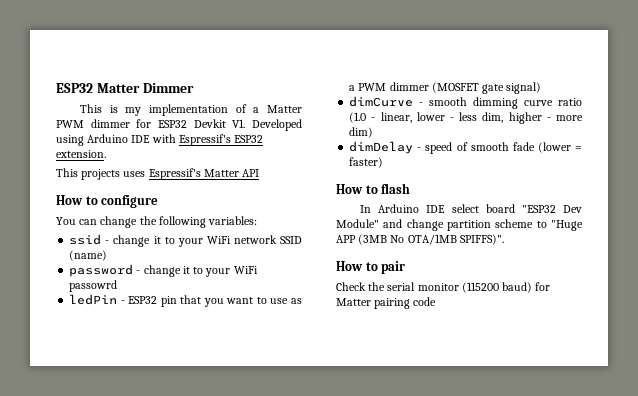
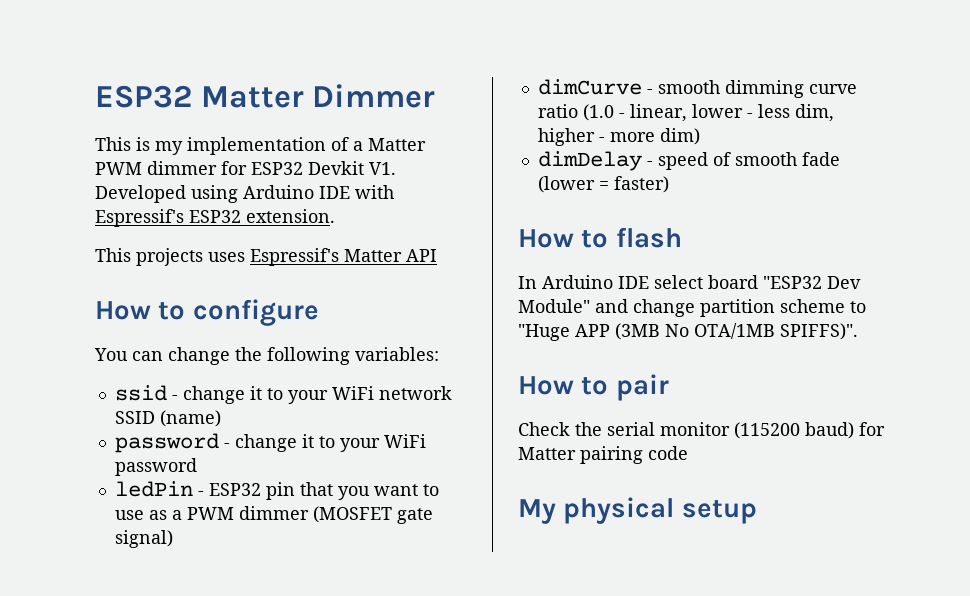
[69,280,118,292] passowrd -> [114,458,197,476] password
(437, 301) none -> [518,497,757,524] // My physical setup

